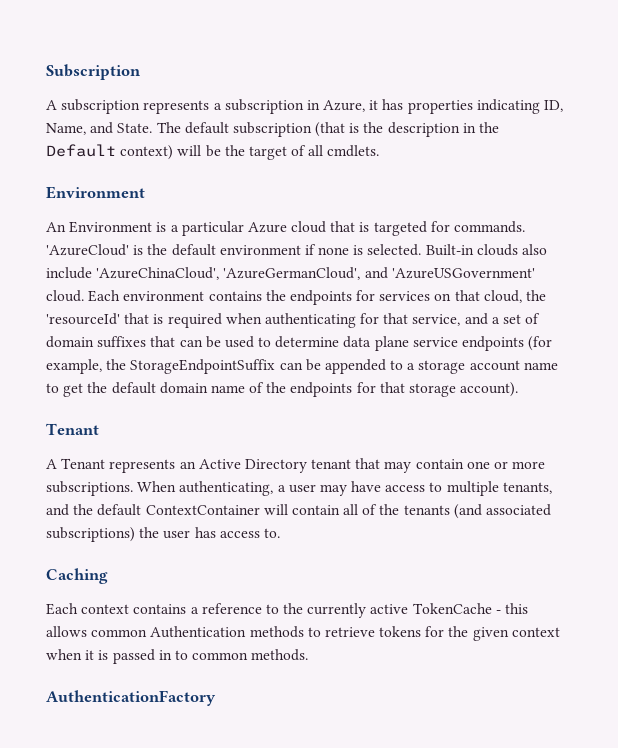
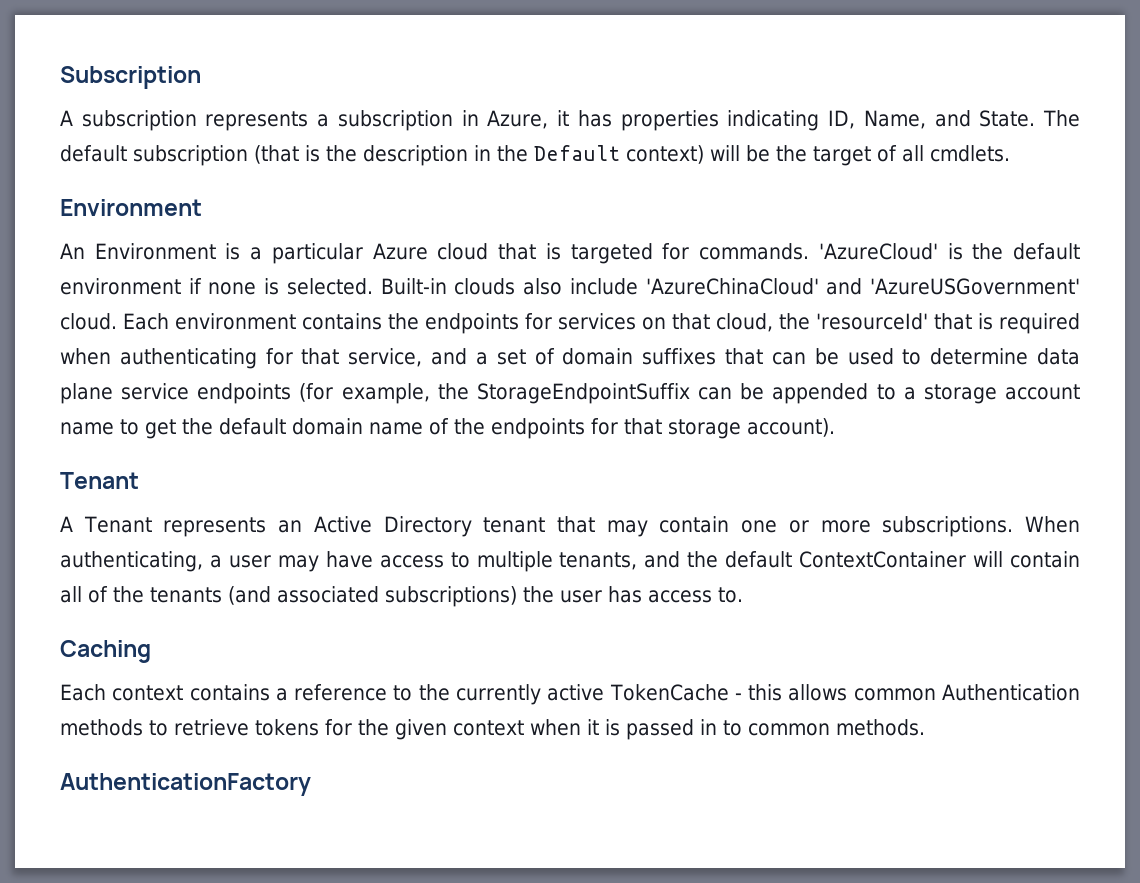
[96,267,361,280] 'AzureChinaCloud', 'AzureGermanCloud', -> [645,278,819,295] 'AzureChinaCloud'

